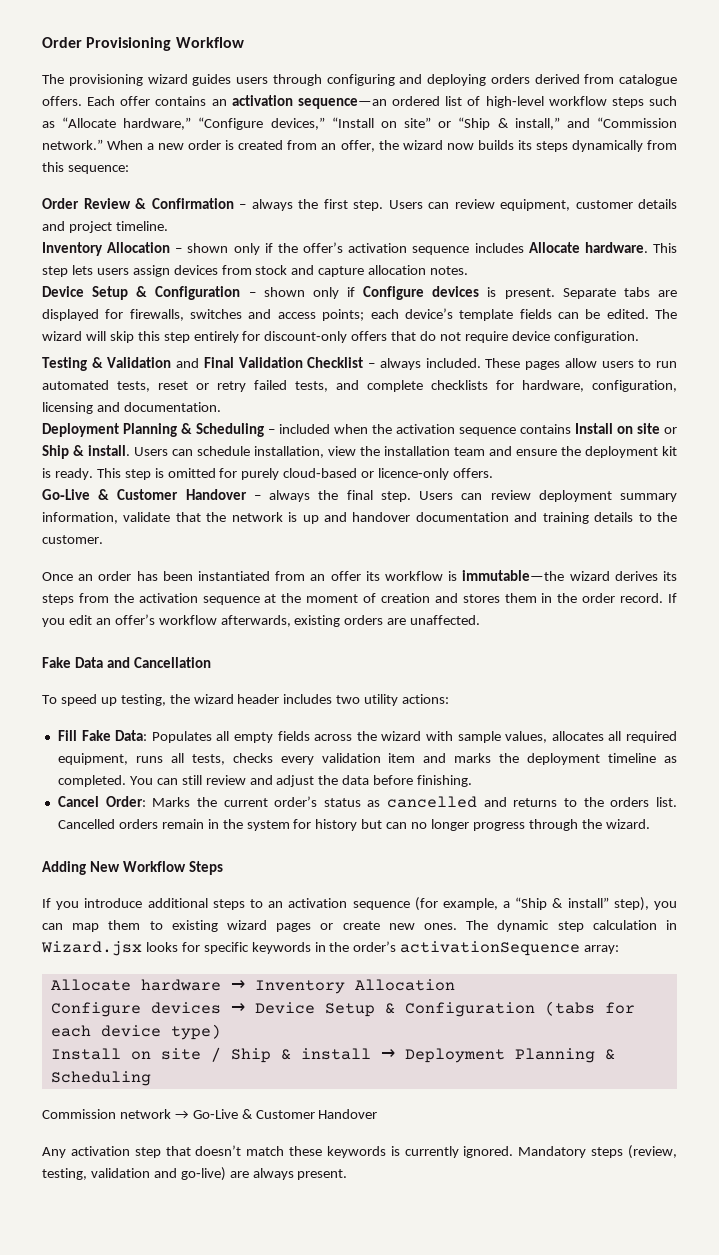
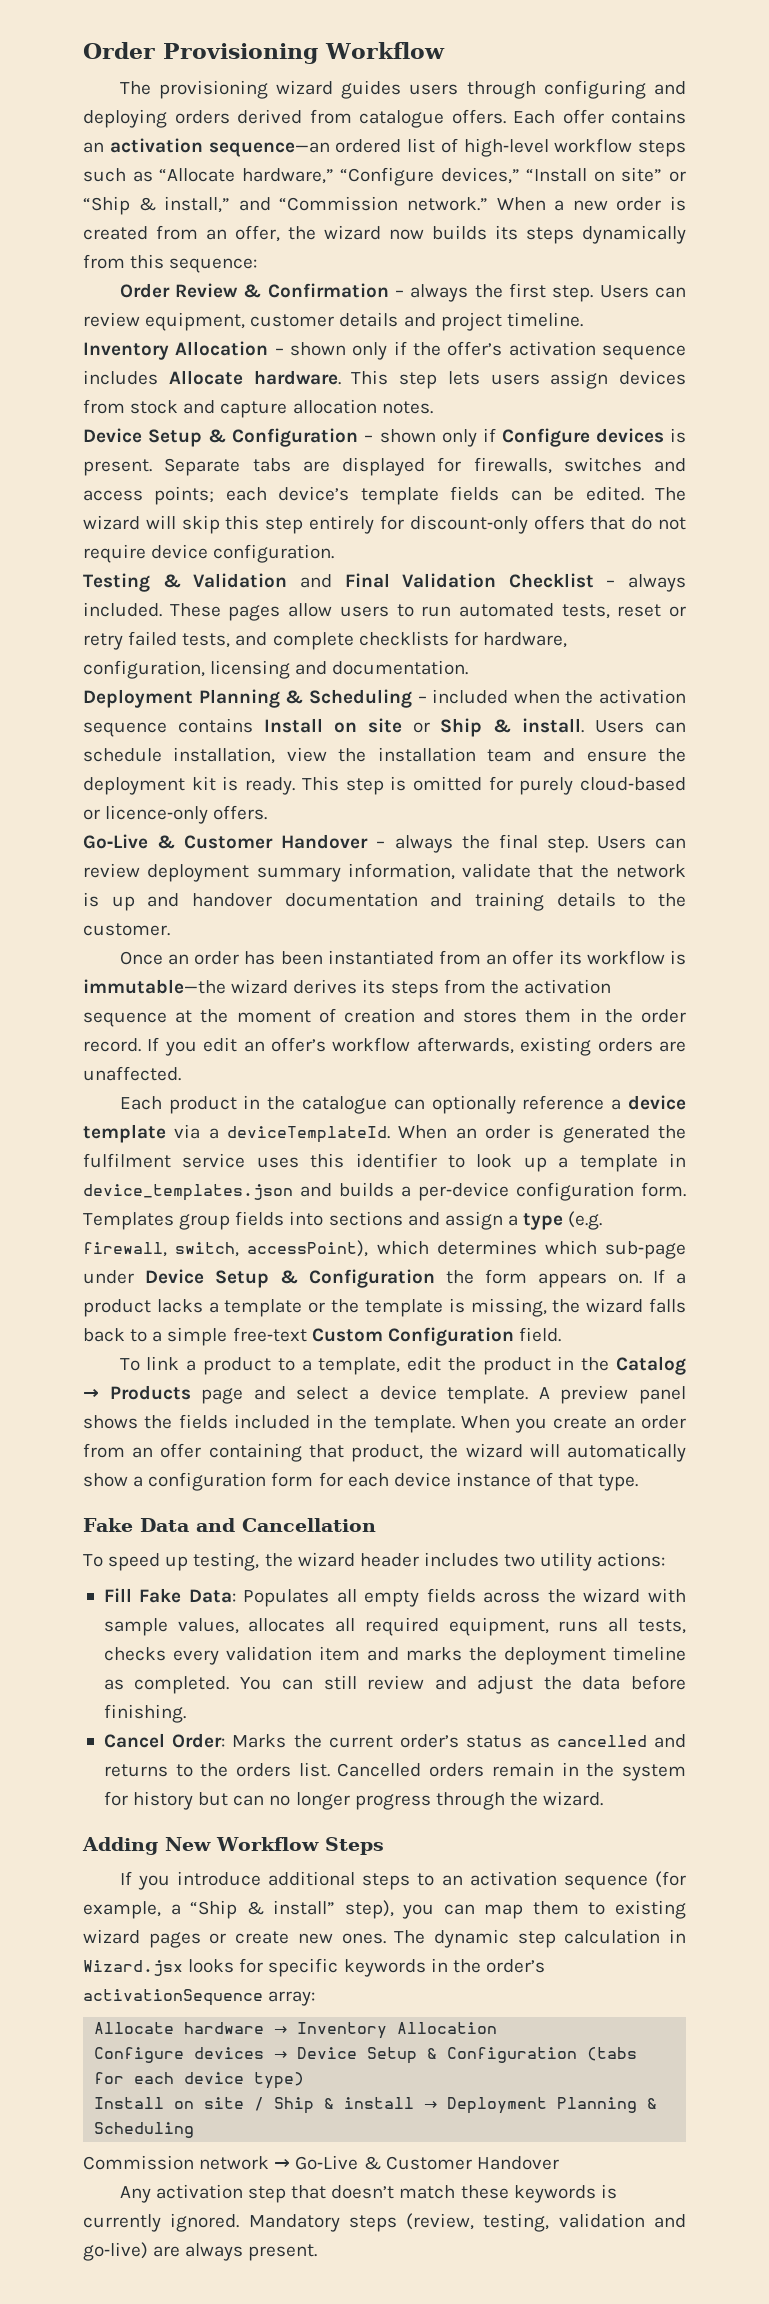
(481, 620) none -> [119,1095,686,1114] [83,1124,686,1143] [83,1153,686,1172] [83,1182,686,1201] [83,1211,603,1230] [83,1240,687,1259] [83,1269,686,1288] [83,1298,687,1317] [83,1327,561,1346] [119,1356,687,1375] [83,1385,687,1404] [83,1414,686,1433] [83,1443,686,1462] [83,1472,639,1491] // Each product in the catalogue can optionally reference a device template via a deviceTemplateId. When an order is generated the fulfilment service uses this identifier to look up a template in device_templates.json and builds a per‑device configuration form. Templates group fields into sections and assign a type (e.g. firewall, switch, accessPoint), which determines which sub‑page under Device Setup & Configuration the form appears on. If a product lacks a template or the template is missing, the wizard falls back to a simple free‑text Custom Configuration field. // To link a product to a template, edit the product in the Catalog → Products page and select a device template. A preview panel shows the fields included in the template. When you create an order from an offer containing that product, the wizard will automatically show a configuration form for each device instance of that type.

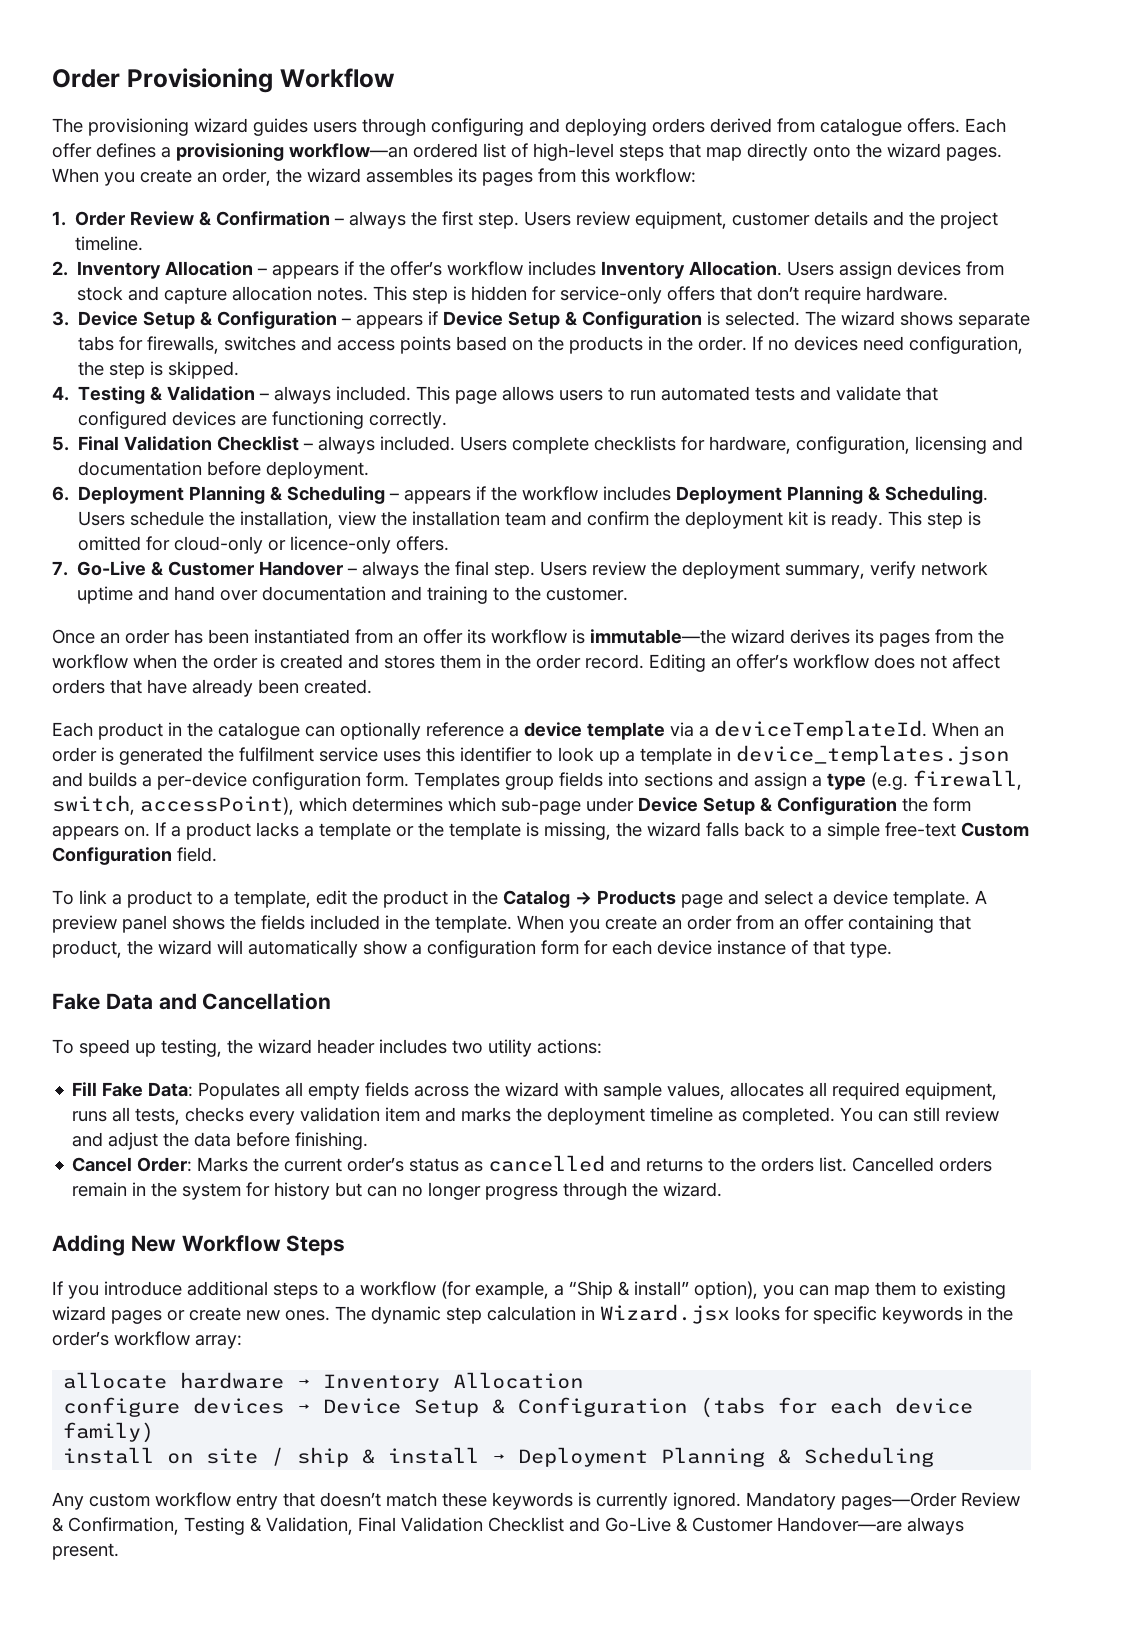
[611,109,686,124] [83,138,686,157] [83,167,686,186] [83,196,687,215] [83,225,686,244] [83,254,258,273] contains an activation sequence—an ordered list of high‑level workflow steps such as “Allocate hardware,” “Configure devices,” “Install on site” or “Ship & install,” and “Commission network.” When a new order is created from an offer, the wizard now builds its steps dynamically from this sequence: // -> [96,143,1002,161] [52,168,696,186] [52,211,66,226] defines a provisioning workflow—an ordered list of high‑level steps that map directly onto the wizard pages. When you create an order, the wizard assembles its pages from this workflow: // 1.
[655,287,687,298] can -> (572, 218) none
(436, 320) none -> [909,211,936,226] the
(583, 319) none -> [52,261,68,276] 2.
[290,342,388,360] shown only -> [272,265,340,279] appears
[508,341,686,360] [83,370,540,389] activation sequence includes Allocate hardware. This step lets users -> [447,261,835,279] workflow includes Inventory Allocation. Users
(433, 407) // -> [373,286,949,304] [52,311,69,326] This step is hidden for service‑only offers that don’t require hardware. // 3.
[379,428,687,447] [83,457,425,476] shown only if Configure devices is present. Separate tabs are displayed -> [356,311,1031,329] [78,336,115,351] appears if Device Setup & Configuration is selected. The wizard shows separate tabs
[154,486,687,505] [83,515,686,534] [83,544,335,563] [83,573,332,592] points; each device’s template fields can be edited. The wizard will skip this step entirely for discount‑only offers that do not require device configuration. // Testing & Validation and -> [400,336,1024,354] [78,361,240,379] [52,386,939,404] [78,411,448,429] [52,436,69,451] points based on the products in the order. If no devices need configuration, the step is skipped. // 4. Testing & Validation – always included. This page allows users to run automated tests and validate that configured devices are functioning correctly. // 5.
[169,603,686,621] [83,631,268,650] These pages allow users to run automated tests, reset or retry failed tests, and -> [460,436,508,451] Users
[332,660,469,675] documentation. // -> [78,461,370,479] [52,486,69,501] documentation before deployment. // 6.
[432,689,686,704] [83,718,686,737] [83,748,162,762] included when the activation sequence contains Install on site or Ship & install. Users can schedule -> [404,486,989,504] [78,511,236,526] appears if the workflow includes Deployment Planning & Scheduling. Users schedule the
[586,751,647,762] ensure -> [587,511,650,526] confirm
[519,777,686,795] purely cloud‑based -> [174,536,264,554] cloud‑only
(268, 812) none -> [52,561,68,576] 7.
[655,838,687,849] [83,863,686,882] [83,892,272,911] can review deployment summary information, validate that the network is up and handover -> [592,561,989,579] [77,586,259,604] review the deployment summary, verify network uptime and hand over
[556,892,616,907] details -> (489, 595) none
[390,981,439,998] steps -> [879,633,930,647] pages
[523,979,611,994] [83,1008,415,1027] activation sequence at the moment of creation -> [52,654,343,669] workflow when the order is created
[147,1037,686,1056] [83,1066,181,1081] If you edit an offer’s workflow afterwards, existing orders are unaffected. -> [649,654,1000,672] [52,679,372,697] Editing an offer’s workflow does not affect orders that have already been created.
[441,1871,648,1890] an activation sequence -> [345,1281,436,1296] a workflow
[344,1900,394,1919] step), -> [694,1281,758,1299] option),
[83,1989,263,2006] activationSequence -> [114,1331,190,1346] workflow
[94,2022,175,2034] Allocate -> [63,1372,168,1389] allocate
[94,2047,185,2063] Configure -> [63,1397,181,1417] configure
[254,2072,305,2089] [94,2097,165,2109] type) // Install -> [63,1422,155,1443] [63,1447,155,1464] family) // install
[274,2097,315,2114] Ship -> [297,1447,350,1467] ship
[83,2155,559,2170] [119,2184,286,2203] Commission network → Go‑Live & Customer Handover // Any activation step -> [52,1492,278,1510] Any custom workflow entry
[348,2213,686,2232] [83,2242,181,2261] steps (review, testing, validation and go‑live) are -> [841,1492,1020,1510] [52,1517,902,1535] pages—Order Review & Confirmation, Testing & Validation, Final Validation Checklist and Go‑Live & Customer Handover—are

